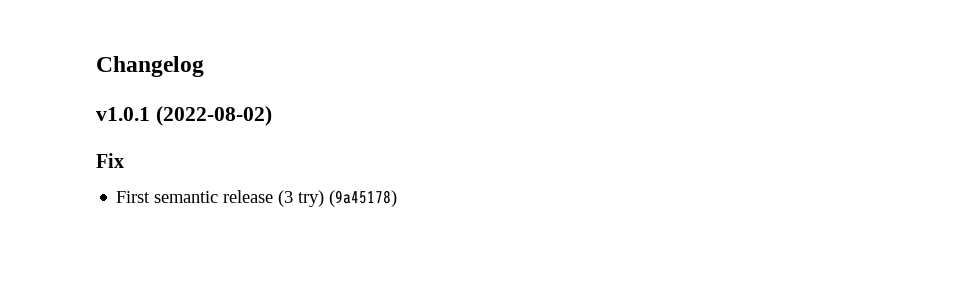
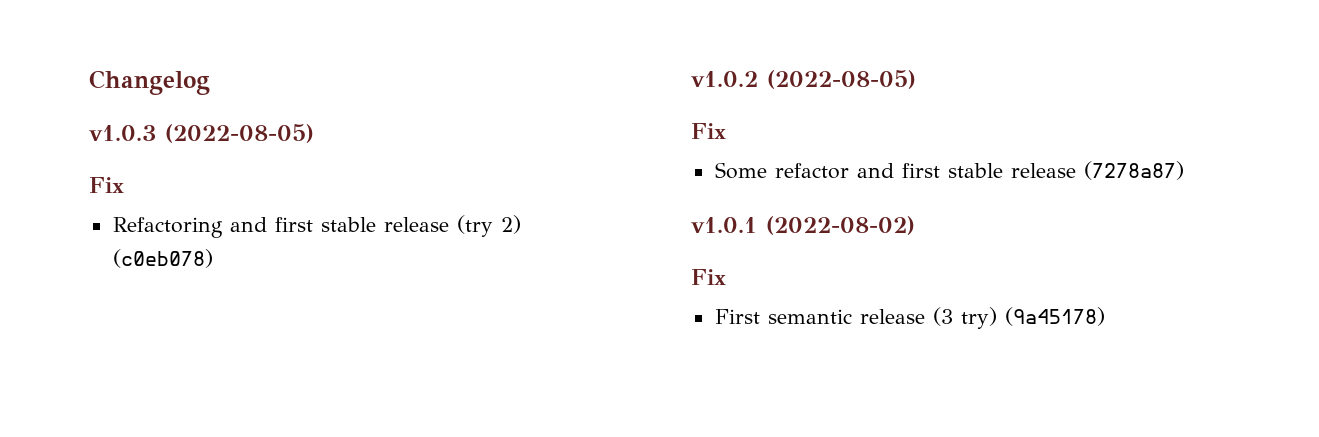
(204, 66) none -> [89,124,314,143] [89,177,124,193] [112,215,521,238] [112,249,213,268] [691,70,916,89] [691,123,726,139] [714,161,1184,180] // v1.0.3 (2022-08-05) // Fix // Refactoring and first stable release (try 2) (c0eb078) // v1.0.2 (2022-08-05) // Fix // Some refactor and first stable release (7278a87)

